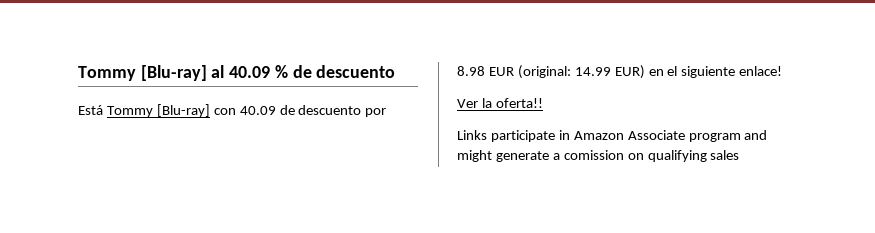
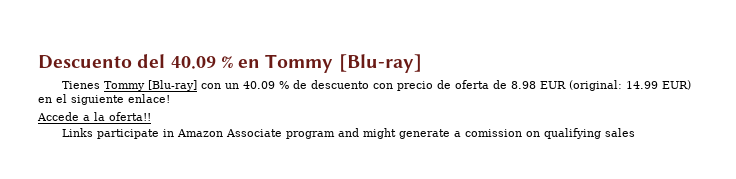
[78,65,396,81] [78,104,387,117] Tommy [Blu-ray] al 40.09 % de descuento // Está Tommy [Blu-ray] con 40.09 de descuento por -> [38,54,422,73] [61,80,507,91] Descuento del 40.09 % en Tommy [Blu-ray] // Tienes Tommy [Blu-ray] con un 40.09 % de descuento con precio de oferta de
[457,99,478,108] Ver -> [37,112,90,121] Accede a

